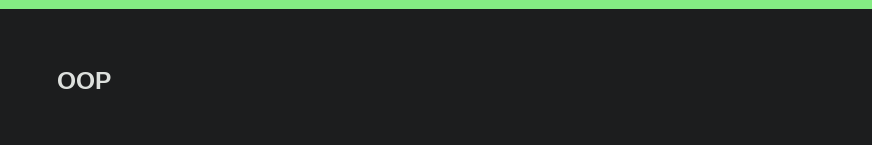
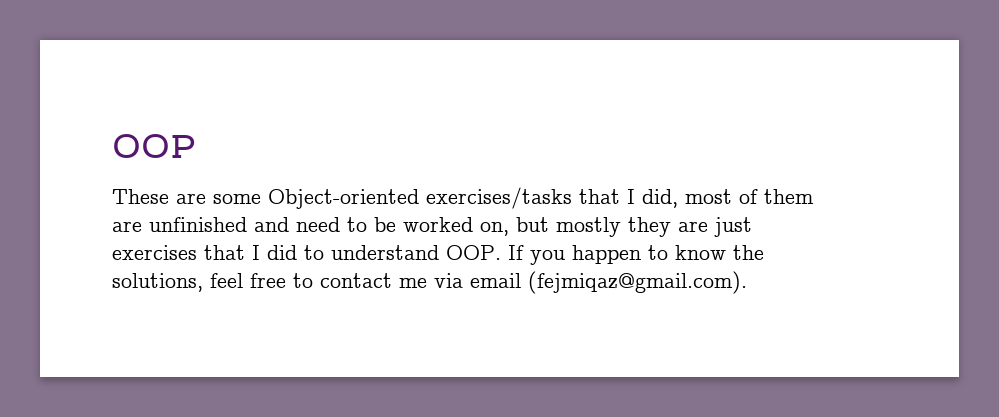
(111, 80) none -> [112,187,814,209] [112,217,752,237] [112,245,764,265] [112,271,747,294] // These are some Object-oriented exercises/tasks that I did, most of them are unfinished and need to be worked on, but mostly they are just exercises that I did to understand OOP. If you happen to know the solutions, feel free to contact me via email (fejmiqaz@gmail.com).

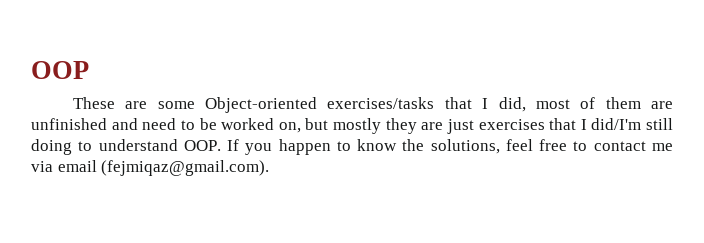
[267,245,297,260] did -> [591,118,673,130] [31,139,72,155] did/I'm still doing

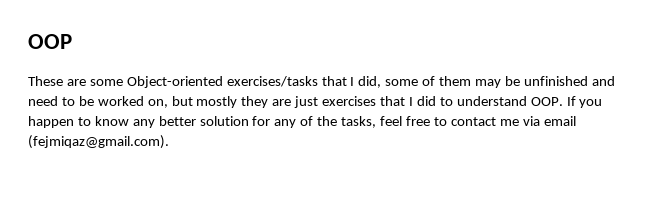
[535,99,570,109] most -> [385,79,419,86] some
[651,101,673,109] are -> [475,76,520,88] may be
[591,118,673,130] [31,139,72,155] did/I'm still doing -> [416,96,436,106] did
[402,139,500,154] the solutions, -> [132,116,377,128] any better solution for any of the tasks,

